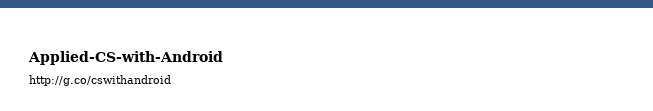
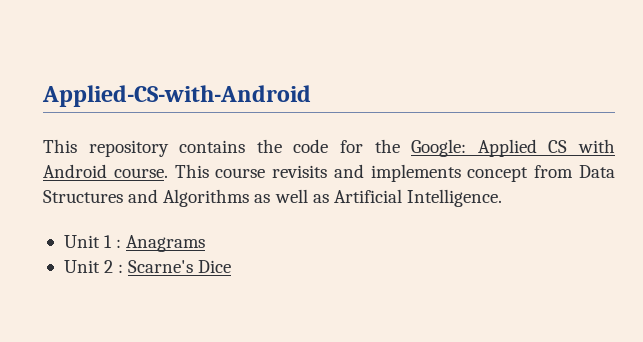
[29,75,171,86] http://g.co/cswithandroid -> [43,139,616,157] [43,164,615,182] [43,189,502,207] [63,235,206,252] [63,260,232,273] This repository contains the code for the Google: Applied CS with Android course. This course revisits and implements concept from Data Structures and Algorithms as well as Artificial Intelligence. // Unit 1 : Anagrams // Unit 2 : Scarne's Dice

